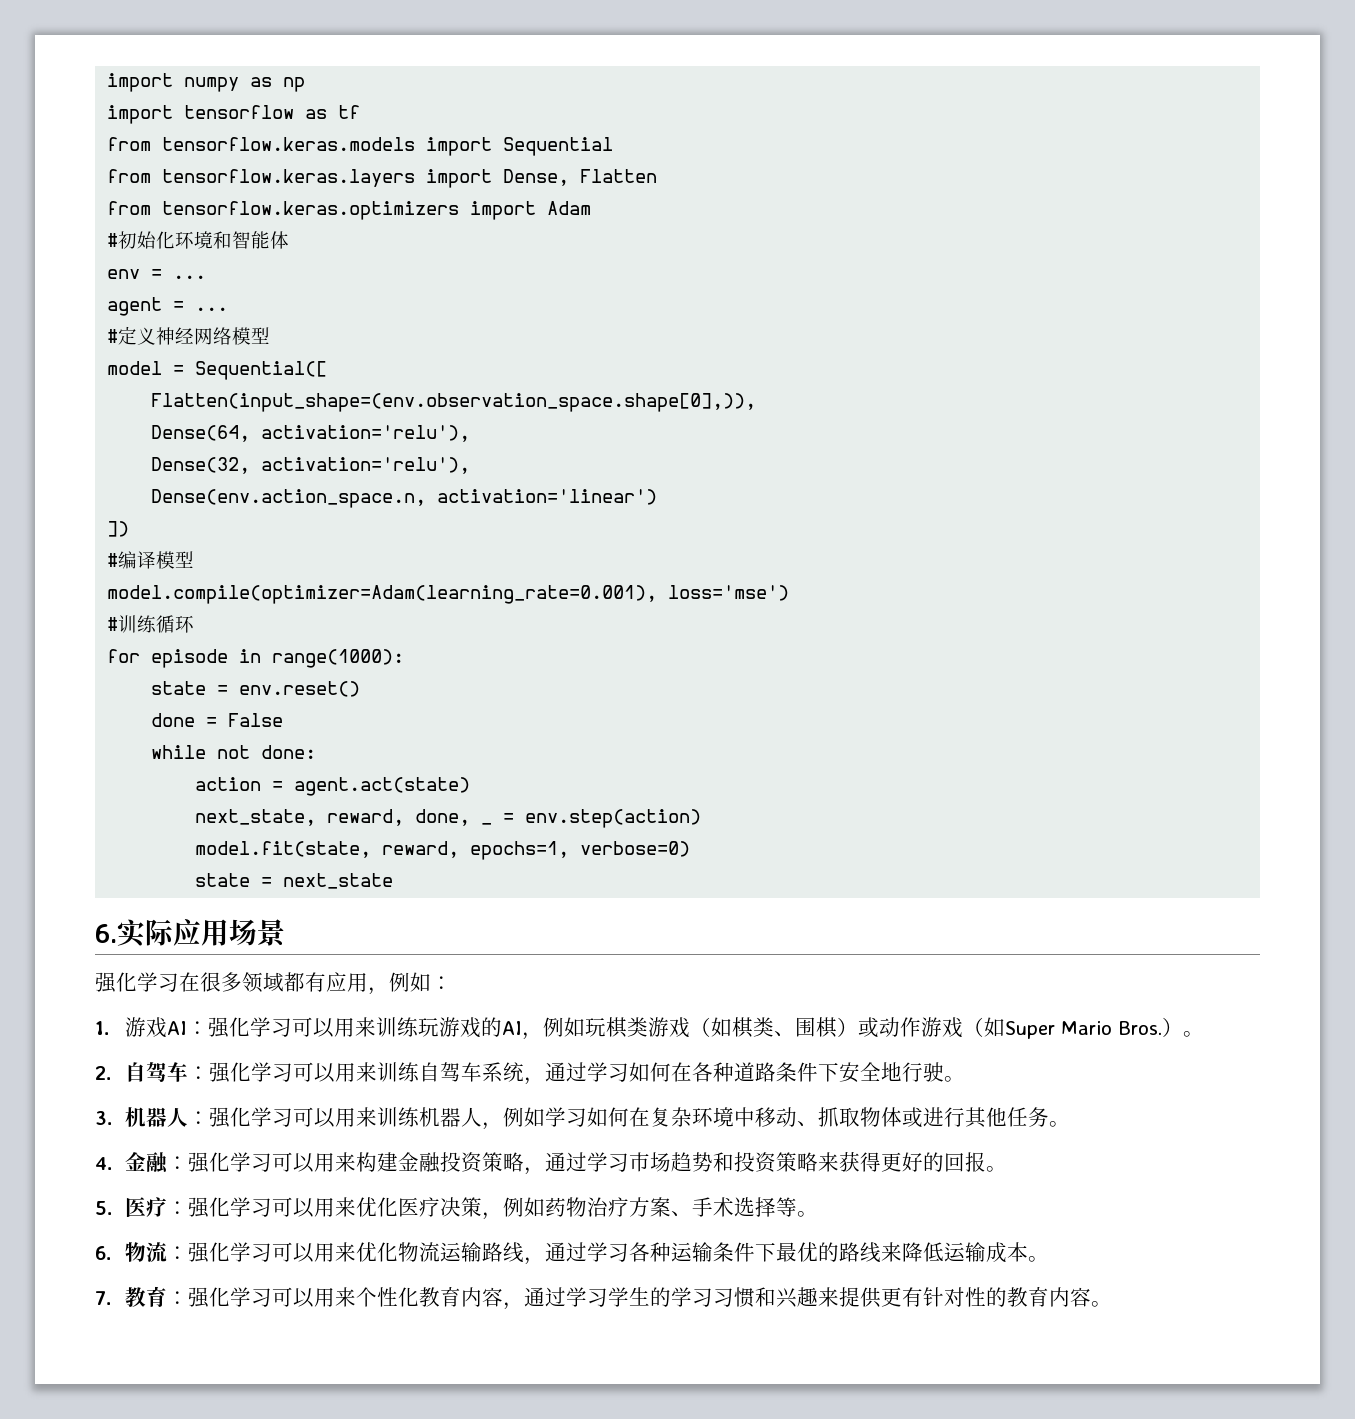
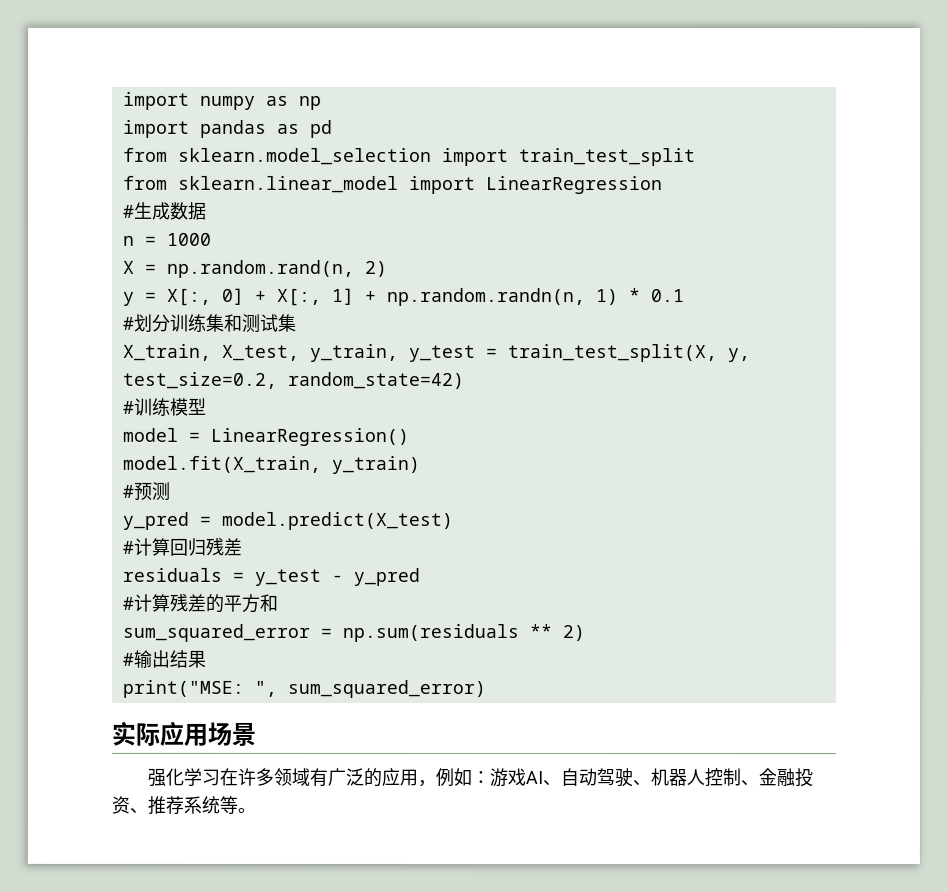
[184,105,361,119] [107,137,614,156] [107,169,658,188] [107,201,592,220] [107,231,290,249] [107,269,207,279] [107,297,229,316] [107,326,271,345] [107,361,328,380] [151,393,757,412] [151,425,471,442] [151,457,471,474] [151,489,658,508] [107,521,130,537] [107,551,195,569] [107,585,790,604] [107,615,195,633] [107,649,405,668] [151,681,361,697] [151,713,284,727] [151,745,317,759] [195,777,471,796] [195,809,493,826] [503,809,702,828] [195,841,691,860] [195,873,394,889] [95,924,117,943] tensorflow as tf // from tensorflow.keras.models import Sequential // from tensorflow.keras.layers import Dense, Flatten // from tensorflow.keras.optimizers import Adam // #初始化环境和智能体 // env = ... // agent = ... // #定义神经网络模型 // model = Sequential([ // Flatten(input_shape=(env.observation_space.shape[0],)), // Dense(64, activation='relu'), // Dense(32, activation='relu'), // Dense(env.action_space.n, activation='linear') // ]) // #编译模型 // model.compile(optimizer=Adam(learning_rate=0.001), loss='mse') // #训练循环 // for episode in range(1000): // state = env.reset() // done = False // while not done: // action = agent.act(state) // next_state, reward, done, _ = env.step(action) // model.fit(state, reward, epochs=1, verbose=0) // state = next_state // 6. -> [199,119,333,138] [122,147,696,167] [122,175,663,195] [122,201,207,220] [122,232,212,246] [122,259,388,278] [122,287,685,307] [122,313,297,333] [122,343,751,363] [122,371,465,389] [122,397,207,416] [122,427,410,446] [121,455,420,474] [121,481,170,501] [121,511,453,530] [121,537,242,556] [121,567,420,586] [121,593,278,613] [121,623,585,643] [121,649,206,669] [121,679,486,699] pandas as pd // from sklearn.model_selection import train_test_split // from sklearn.linear_model import LinearRegression // #生成数据 // n = 1000 // X = np.random.rand(n, 2) // y = X[:, 0] + X[:, 1] + np.random.randn(n, 1) * 0.1 // #划分训练集和测试集 // X_train, X_test, y_train, y_test = train_test_split(X, y, test_size=0.2, random_state=42) // #训练模型 // model = LinearRegression() // model.fit(X_train, y_train) // #预测 // y_pred = model.predict(X_test) // #计算回归残差 // residuals = y_test - y_pred // #计算残差的平方和 // sum_squared_error = np.sum(residuals ** 2) // #输出结果 // print("MSE: ", sum_squared_error) //
[200,972,326,993] 很多领域都有 -> [237,767,383,787] 许多领域有广泛的
[95,1021,110,1035] // 1. -> (491, 777) none
[187,1017,1205,1040] [95,1062,966,1085] [95,1107,1071,1130] [95,1152,1008,1175] [95,1197,819,1220] [95,1242,1050,1265] [95,1286,1092,1310] ：强化学习可以用来训练玩游戏的AI，例如玩棋类游戏（如棋类、围棋）或动作游戏（如Super Mario Bros.）。 // 2.自驾车：强化学习可以用来训练自驾车系统，通过学习如何在各种道路条件下安全地行驶。 // 3.机器人：强化学习可以用来训练机器人，例如学习如何在复杂环境中移动、抓取物体或进行其他任务。 // 4.金融：强化学习可以用来构建金融投资策略，通过学习市场趋势和投资策略来获得更好的回报。 // 5.医疗：强化学习可以用来优化医疗决策，例如药物治疗方案、手术选择等。 // 6.物流：强化学习可以用来优化物流运输路线，通过学习各种运输条件下最优的路线来降低运输成本。 // 7.教育：强化学习可以用来个性化教育内容，通过学习学生的学习习惯和兴趣来提供更有针对性的教育内容 -> [542,768,814,788] [111,795,238,815] 、自动驾驶、机器人控制、金融投资、推荐系统等

